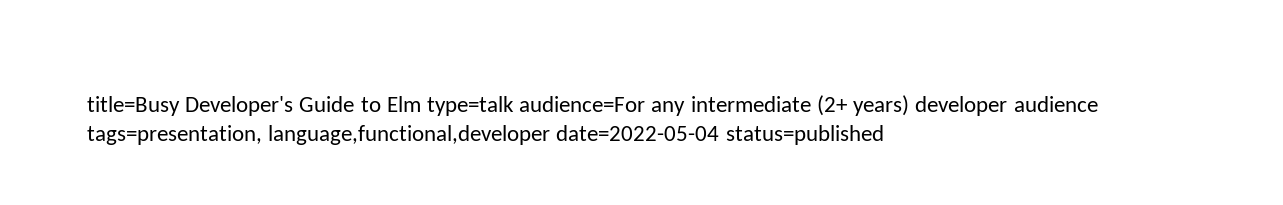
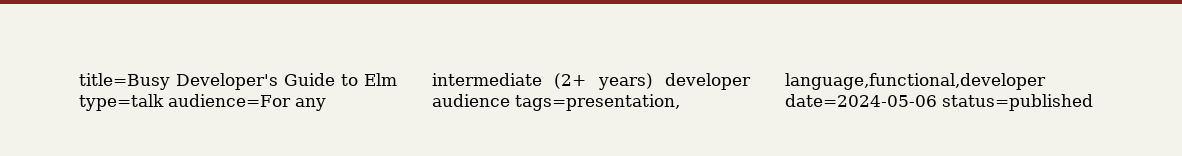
[556,125,720,141] date=2022-05-04 -> [785,94,937,107] date=2024-05-06

